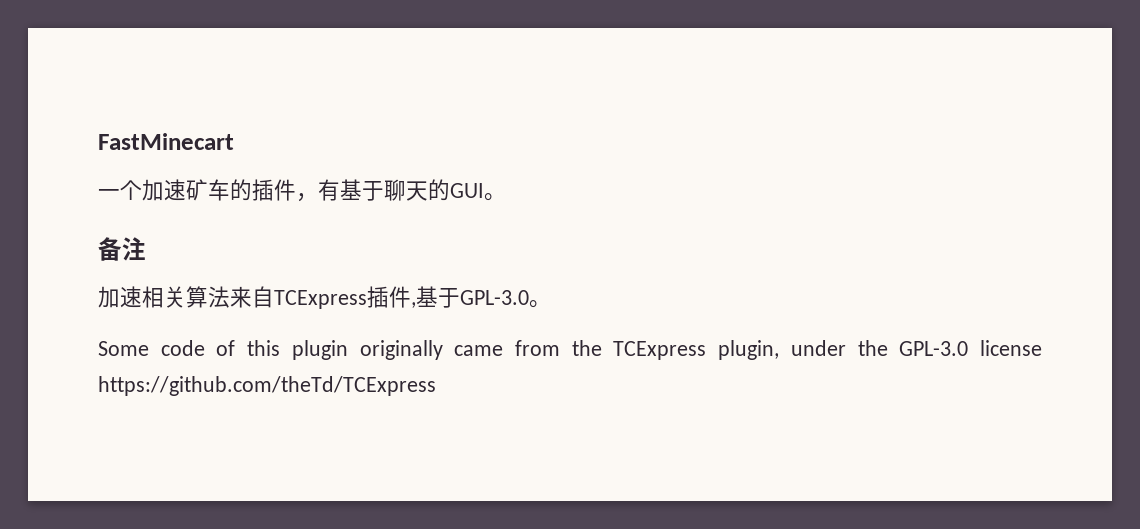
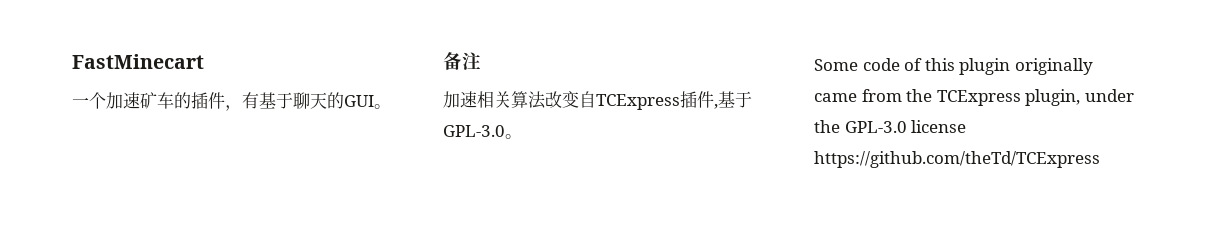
[230,286,252,308] 来 -> [545,91,579,108] 改变

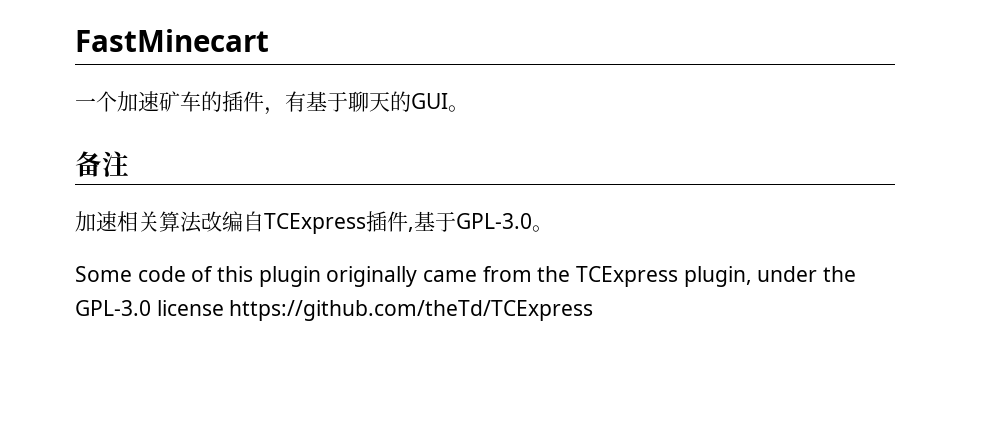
[562,91,579,108] 变 -> [222,211,243,232] 编

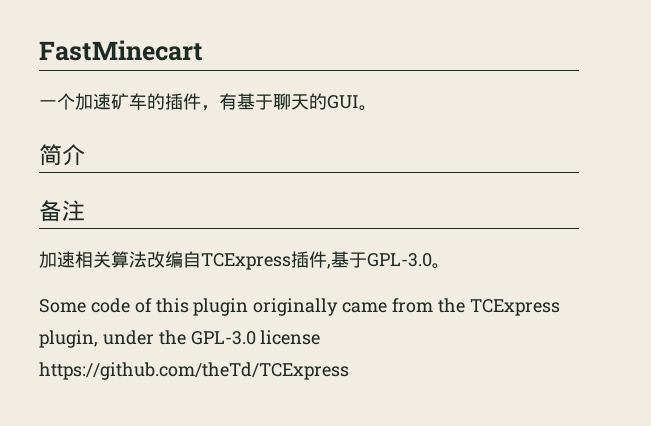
(469, 108) none -> [39,144,85,166] // 简介

